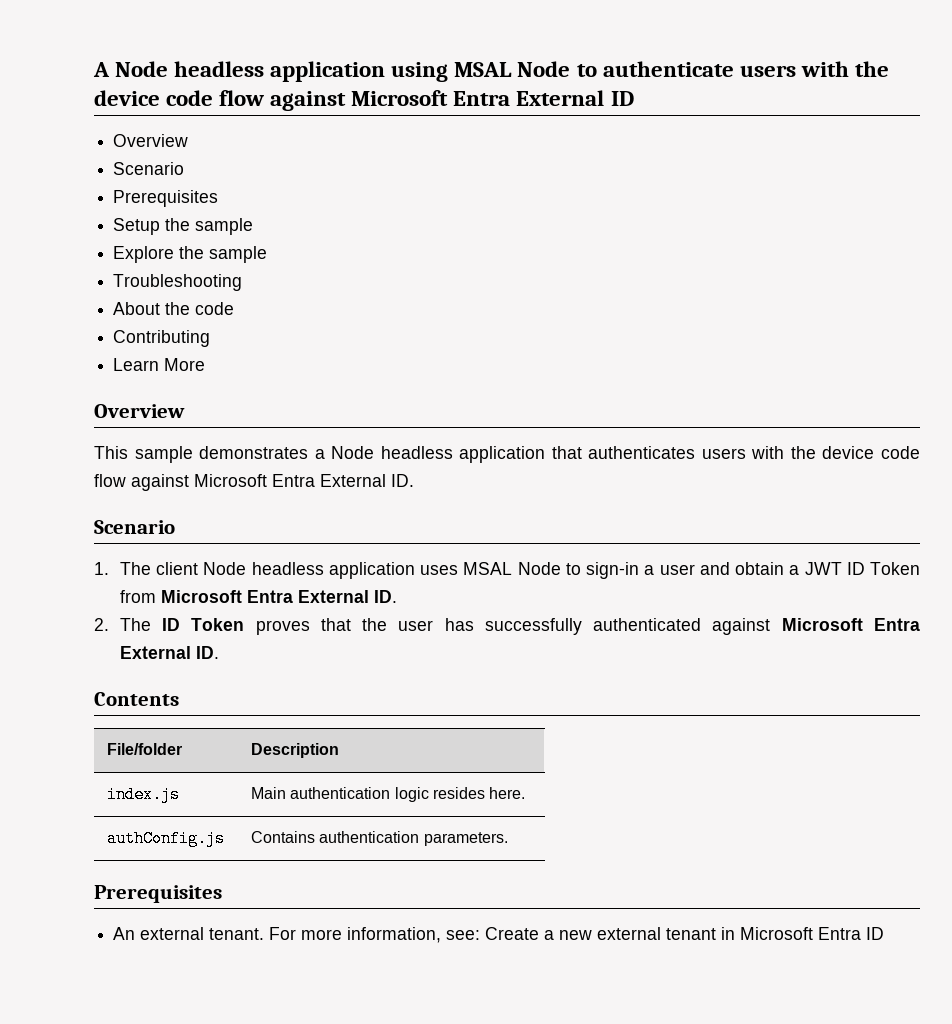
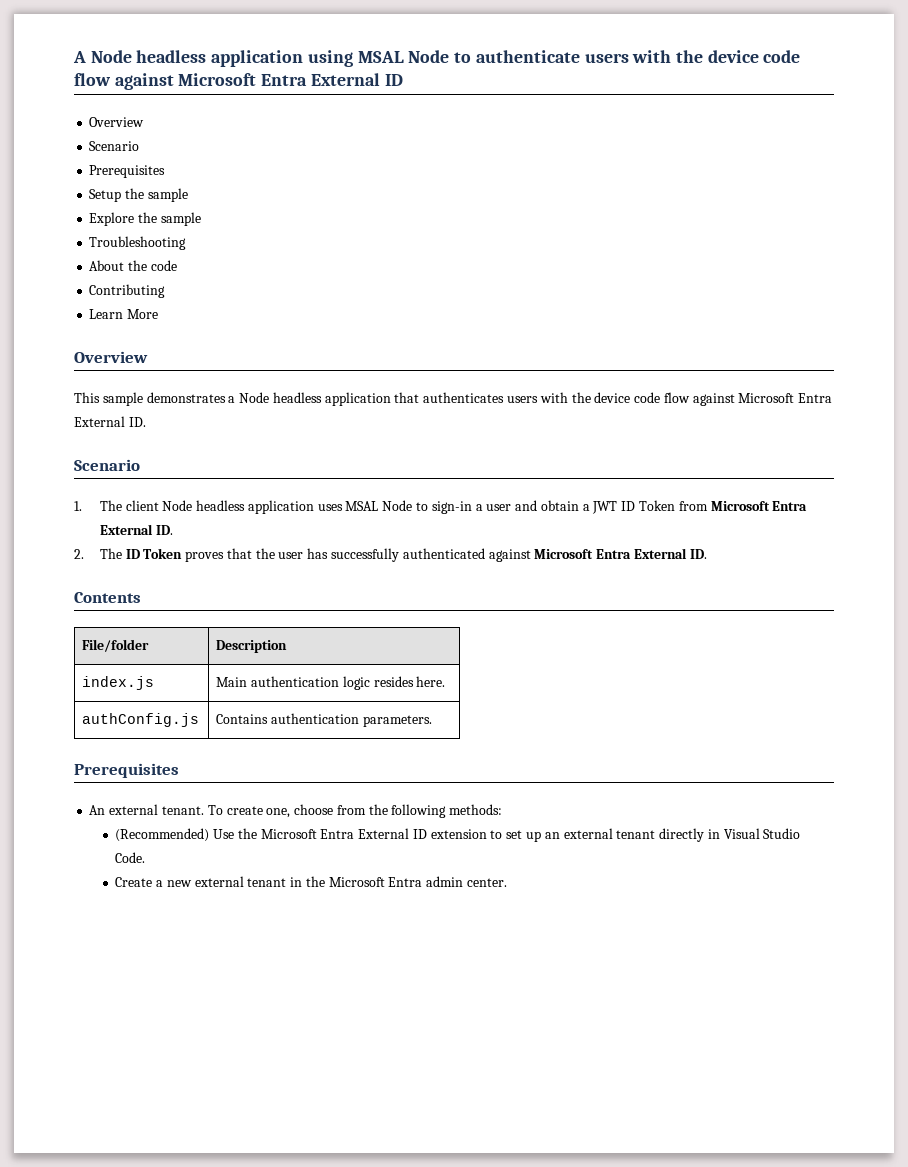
[269,927,481,943] For more information, see: -> [207,804,503,818] [115,828,801,842] [115,852,146,863] To create one, choose from the following methods: // (Recommended) Use the Microsoft Entra External ID extension to set up an external tenant directly in Visual Studio Code. //
[740,927,885,940] Microsoft Entra ID -> [305,876,507,887] the Microsoft Entra admin center.

